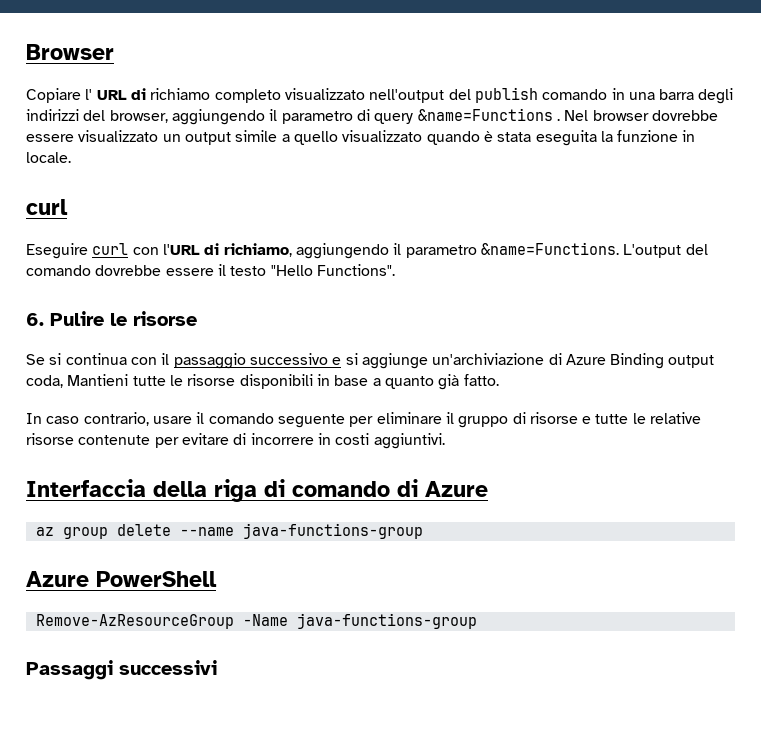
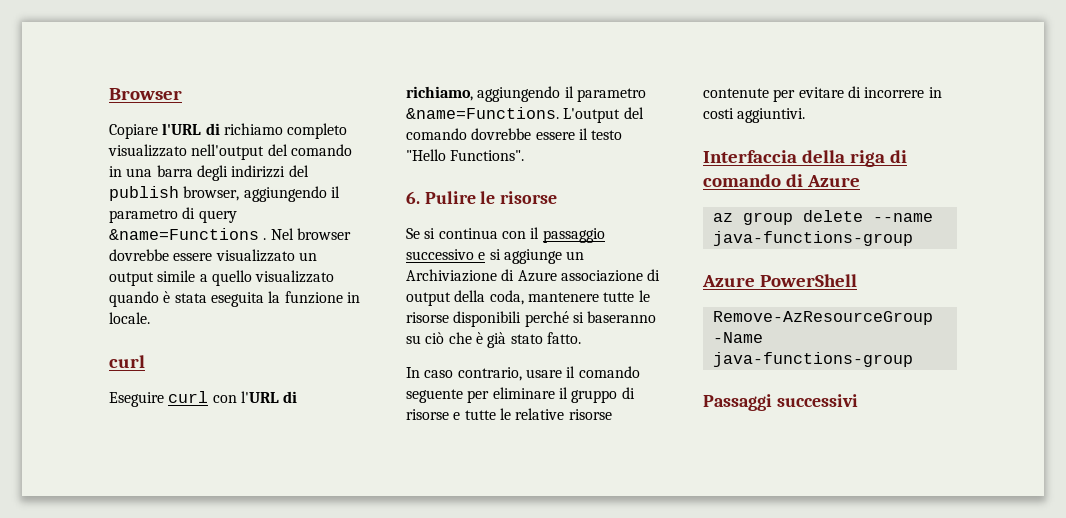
[85,89,127,100] l' URL -> [162,123,202,135] l'URL
[474,87,538,103] publish -> (288, 150) none
(106, 115) none -> [109,186,179,201] publish
[432,353,715,369] [26,374,460,390] un'archiviazione di Azure Binding output coda, Mantieni tutte le risorse disponibili in base a quanto già -> [566,251,585,260] [406,269,661,282] [406,290,650,306] [406,311,657,327] [406,332,543,348] un Archiviazione di Azure associazione di output della coda, mantenere tutte le risorse disponibili perché si baseranno su ciò che è già stato

